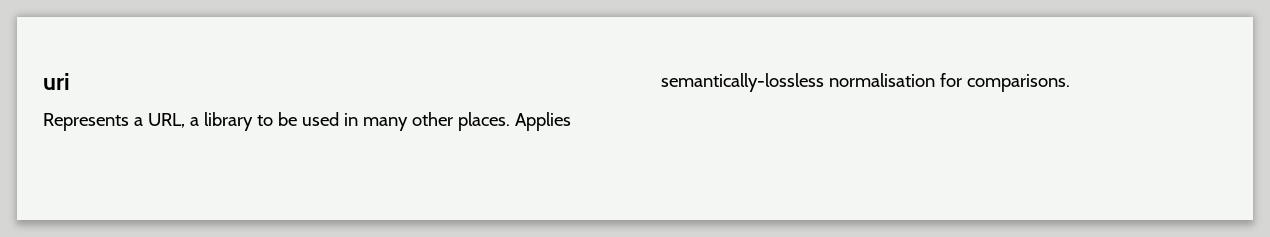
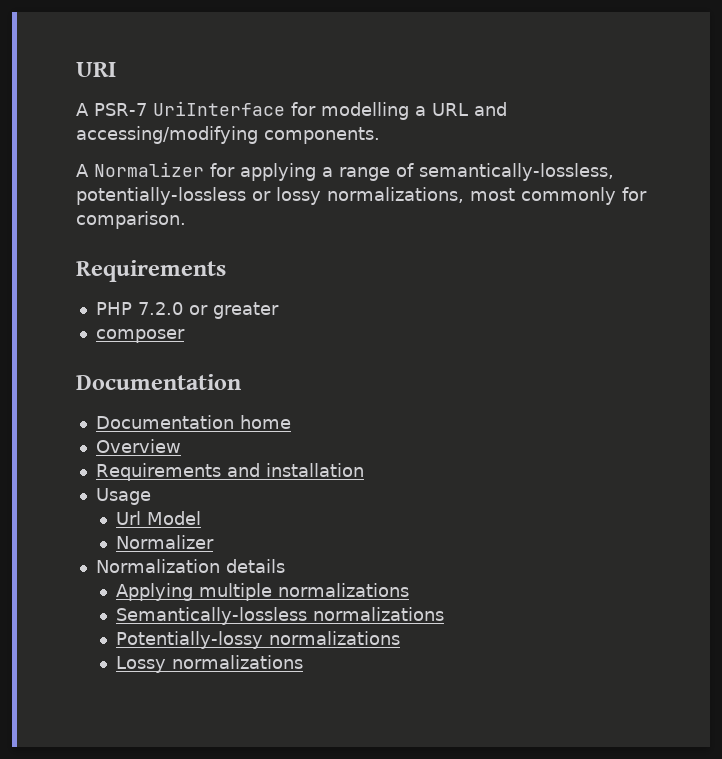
[43,73,70,90] [43,112,571,131] [661,73,1070,92] uri // Represents a URL, a library to be used in many other places. Applies semantically-lossless normalisation for comparisons. -> [76,62,116,77] [76,101,507,120] [76,126,380,144] [76,162,614,181] [76,187,647,205] [76,211,186,229] [76,260,226,282] [95,302,279,319] [95,329,185,343] [76,374,241,390] [95,415,291,429] [95,439,181,453] [95,463,364,481] [95,488,151,505] [116,511,202,525] [116,535,215,549] [95,559,285,573] [116,583,410,601] [116,607,445,625] [116,631,401,649] [116,655,304,673] URI // A PSR-7 UriInterface for modelling a URL and accessing/modifying components. // A Normalizer for applying a range of semantically-lossless, potentially-lossless or lossy normalizations, most commonly for comparison. // Requirements // PHP 7.2.0 or greater // composer // Documentation // Documentation home // Overview // Requirements and installation // Usage // Url Model // Normalizer // Normalization details // Applying multiple normalizations // Semantically-lossless normalizations // Potentially-lossy normalizations // Lossy normalizations

